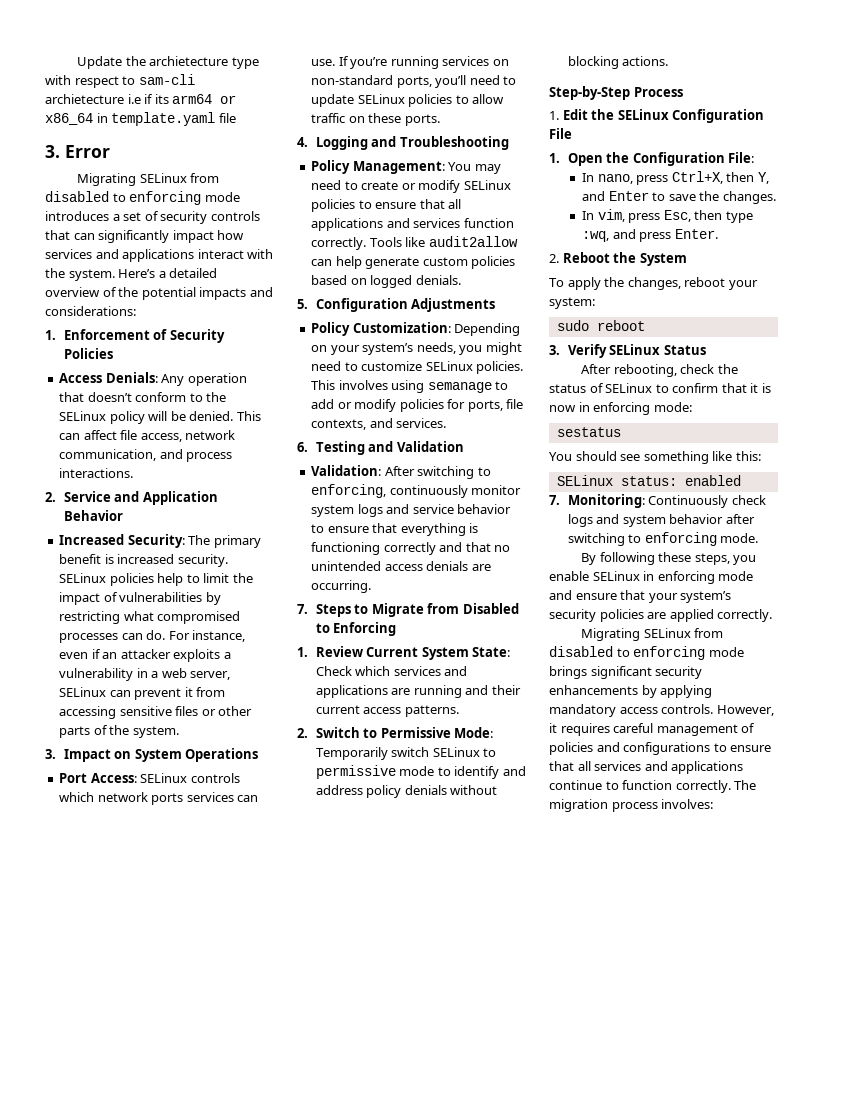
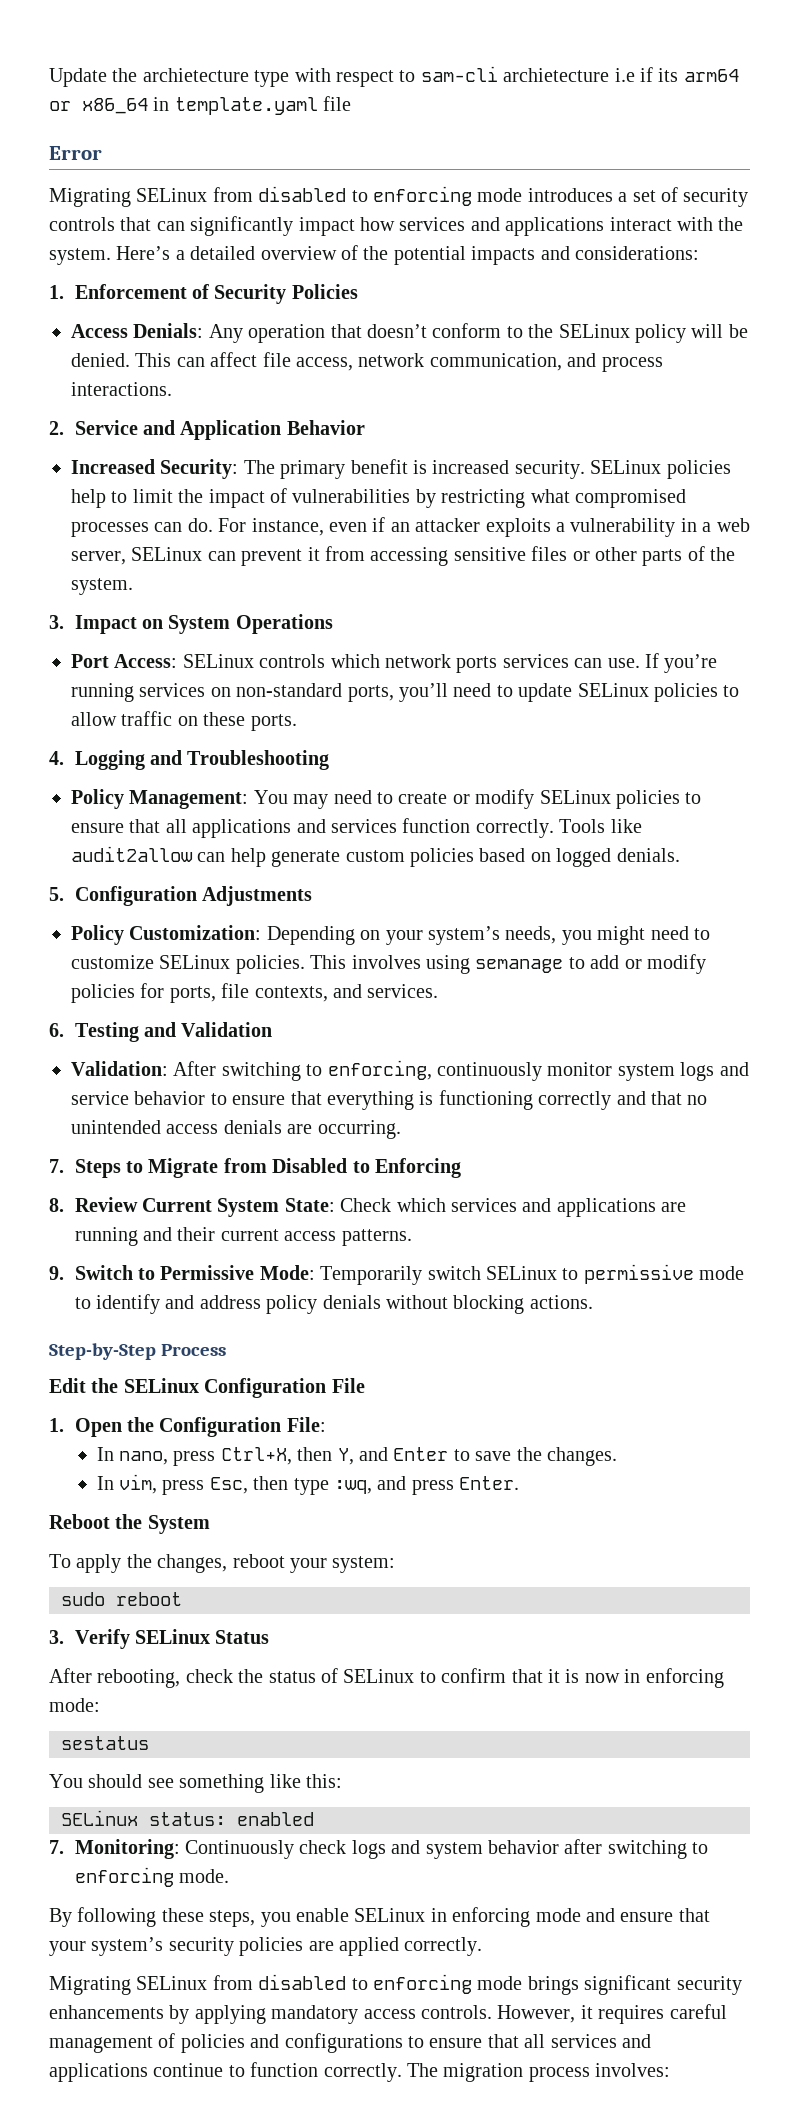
[45,145,60,158] 3. -> (352, 103) none
[297,647,308,657] 1. -> [49,1198,64,1212] 8.
[297,728,308,738] 2. -> [49,1266,64,1280] 9.
[549,111,559,120] 1. -> (227, 1350) none
[549,254,559,263] 2. -> (520, 1483) none

